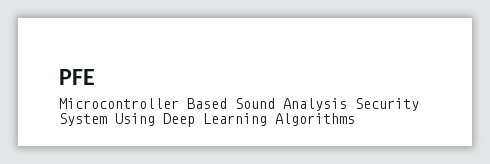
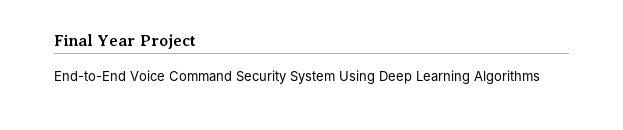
[59,69,95,85] [59,98,347,111] PFE // Microcontroller Based Sound Analysis -> [54,34,196,49] [54,70,232,82] Final Year Project // End-to-End Voice Command

